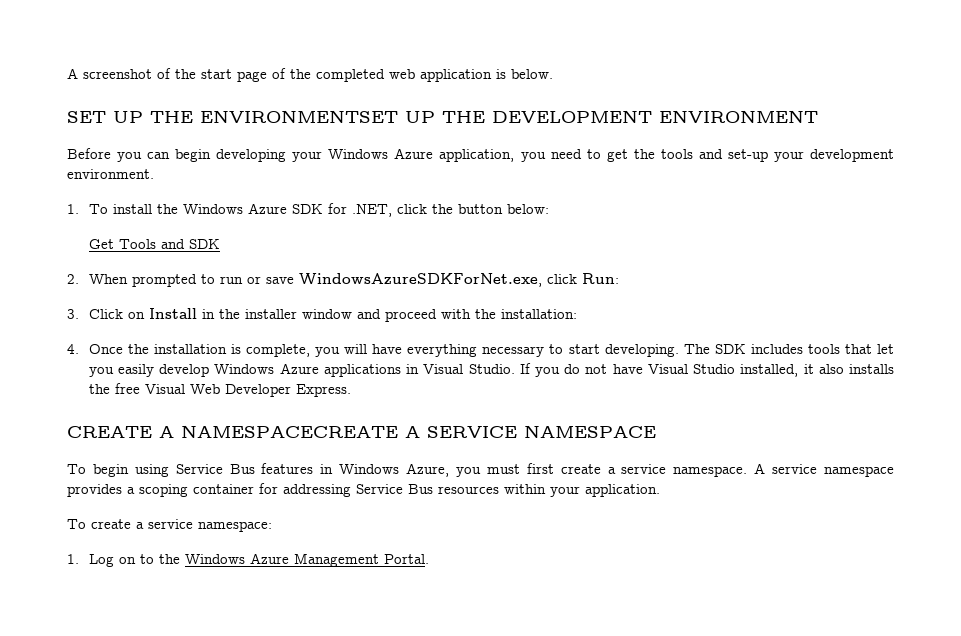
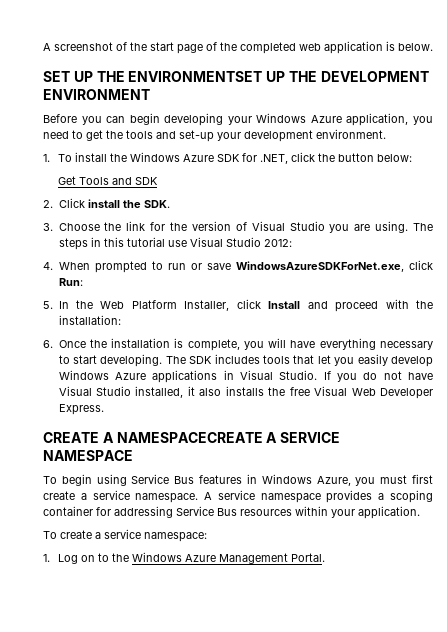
(79, 279) none -> [58,198,170,208] [43,221,433,233] [58,237,292,250] [43,262,53,270] Click install the SDK. // 3. Choose the link for the version of Visual Studio you are using. The steps in this tutorial use Visual Studio 2012: // 4.
[67,308,352,319] 3. Click on Install in the installer window -> [43,299,301,311] 5. In the Web Platform Installer, click Install
[67,344,79,354] 4. -> [43,340,53,348] 6.

